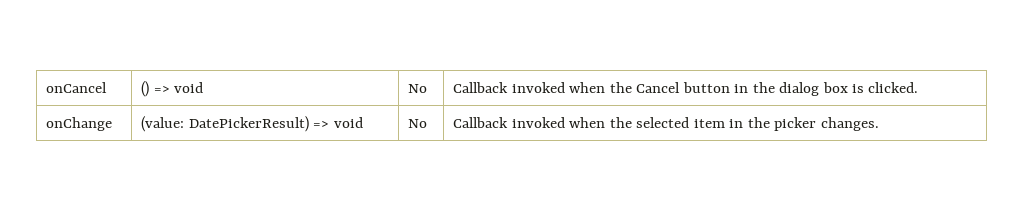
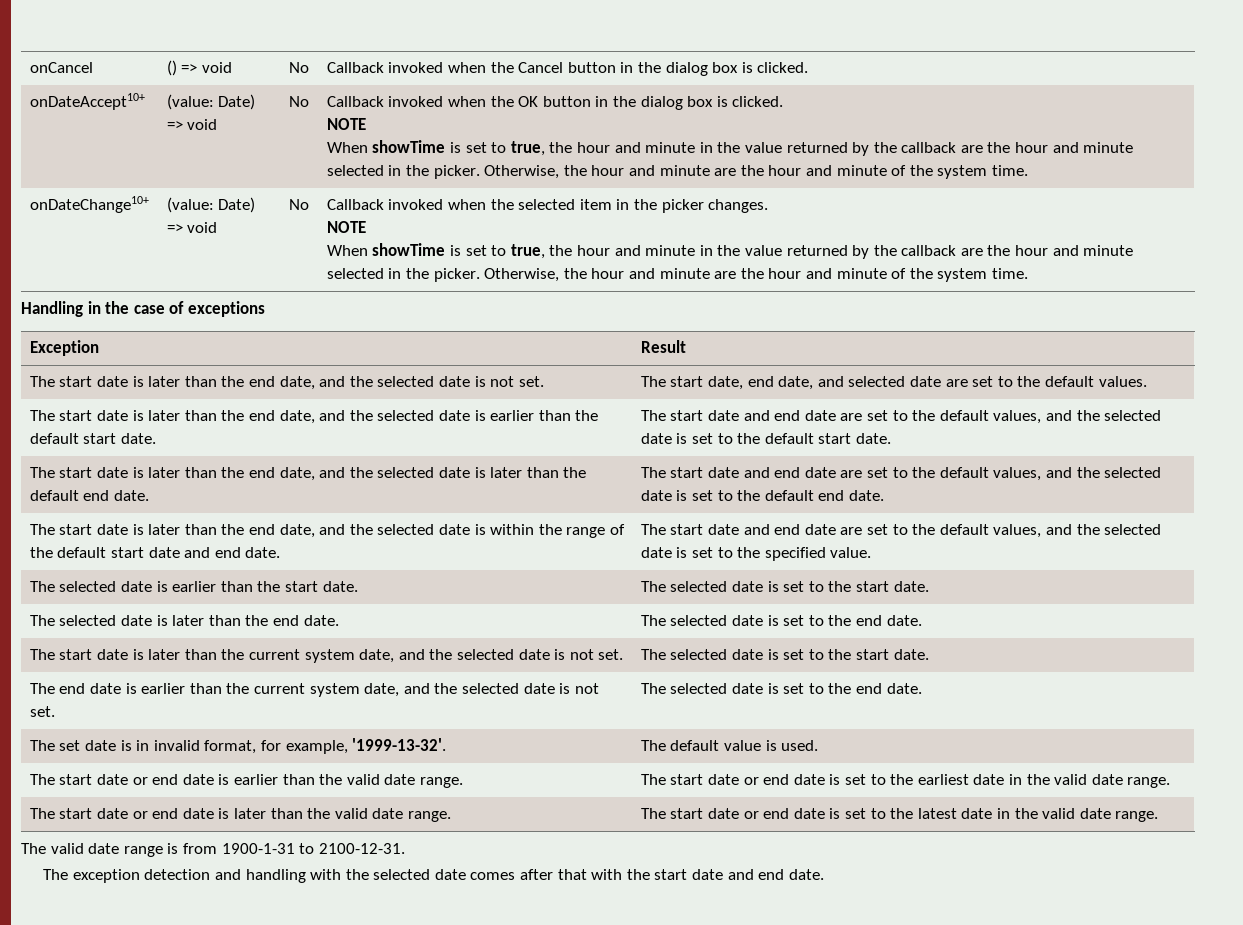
[46,117,113,131] [141,116,309,132] onChange | (value: DatePickerResult) -> [29,93,145,110] [166,94,256,110] [166,119,218,130] [288,96,309,107] [326,96,784,110] [326,118,366,130] [326,140,1134,156] [326,165,1028,179] [29,196,149,213] [166,197,256,213] onDateAccept10+ | (value: Date) => void | No | Callback invoked when the OK button in the dialog box is clicked. // NOTE // When showTime is set to true, the hour and minute in the value returned by the callback are the hour and minute selected in the picker. Otherwise, the hour and minute are the hour and minute of the system time. // onDateChange10+ | (value: Date)
(879, 124) none -> [326,221,366,233] [326,243,1134,259] [326,268,1028,282] [21,301,265,317] [29,340,99,356] [640,340,686,353] [29,376,544,390] [640,376,1147,390] [29,410,599,424] [29,433,157,444] [640,410,1162,424] [640,433,891,444] [29,467,587,481] [29,490,150,501] [640,467,1162,481] [640,490,884,501] [29,524,625,538] [29,547,281,558] [640,524,1162,538] [640,547,872,561] [29,581,358,592] [640,581,929,592] [29,615,339,626] [640,615,922,626] [29,649,624,663] [640,649,929,660] [29,683,599,697] [29,706,55,717] [640,683,922,694] [29,738,447,754] [640,740,819,751] [29,774,463,788] [640,774,1171,788] [29,808,451,822] [640,808,1159,822] [21,843,405,857] [43,869,824,883] // NOTE // When showTime is set to true, the hour and minute in the value returned by the callback are the hour and minute selected in the picker. Otherwise, the hour and minute are the hour and minute of the system time. // Handling in the case of exceptions // Exception | Result // The start date is later than the end date, and the selected date is not set. | The start date, end date, and selected date are set to the default values. // The start date is later than the end date, and the selected date is earlier than the default start date. | The start date and end date are set to the default values, and the selected date is set to the default start date. // The start date is later than the end date, and the selected date is later than the default end date. | The start date and end date are set to the default values, and the selected date is set to the default end date. // The start date is later than the end date, and the selected date is within the range of the default start date and end date. | The start date and end date are set to the default values, and the selected date is set to the specified value. // The selected date is earlier than the start date. | The selected date is set to the start date. // The selected date is later than the end date. | The selected date is set to the end date. // The start date is later than the current system date, and the selected date is not set. | The selected date is set to the start date. // The end date is earlier than the current system date, and the selected date is not set. | The selected date is set to the end date. // The set date is in invalid format, for example, '1999-13-32'. | The default value is used. // The start date or end date is earlier than the valid date range. | The start date or end date is set to the earliest date in the valid date range. // The start date or end date is later than the valid date range. | The start date or end date is set to the latest date in the valid date range. // The valid date range is from 1900-1-31 to 2100-12-31. // The exception detection and handling with the selected date comes after that with the start date and end date.

